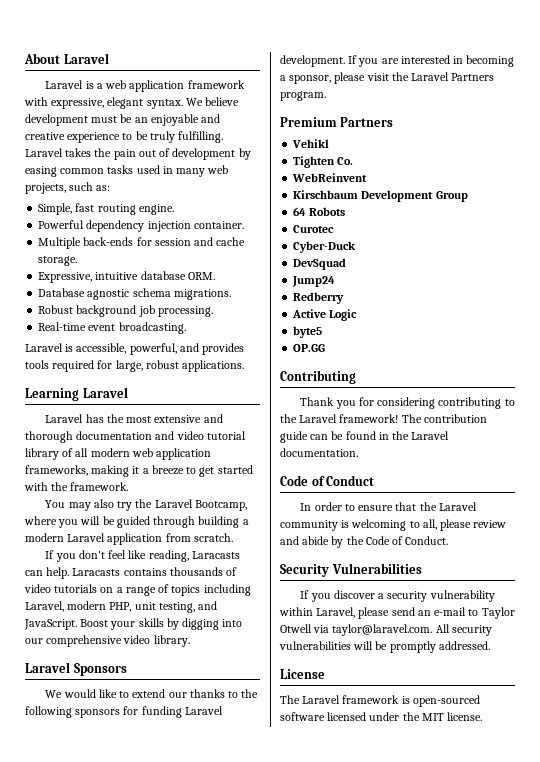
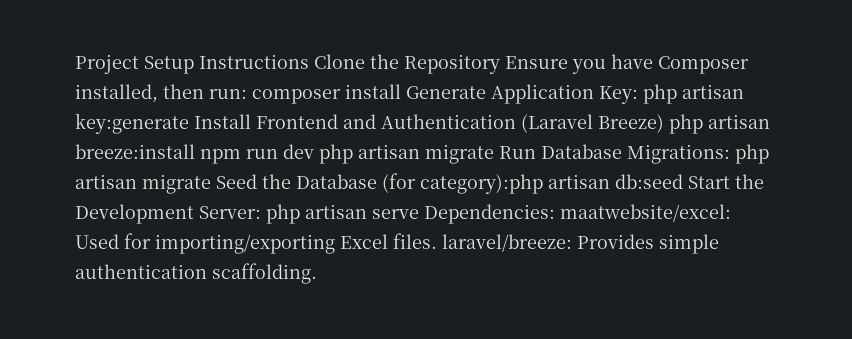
[24,53,109,64] [45,80,245,92] [24,97,240,109] [25,114,221,126] [25,131,224,143] [25,148,251,160] [25,165,229,177] [25,182,111,194] [38,203,174,215] [38,220,244,232] [38,237,246,249] [38,256,78,266] [38,271,215,283] [38,288,231,300] [38,305,213,317] [38,322,186,334] [25,343,245,355] [25,360,245,372] [25,387,128,401] [45,414,223,423] [25,431,246,443] [25,448,212,460] [25,465,253,477] [24,482,129,491] [45,499,247,511] [24,516,249,528] [25,533,233,545] [45,550,240,562] [25,567,238,579] [24,584,251,596] [25,601,218,613] [24,618,243,630] [25,635,190,647] [25,662,127,676] [45,689,259,698] [25,706,223,718] [280,55,515,67] [280,72,495,84] [280,91,326,101] [280,117,394,127] [292,139,330,148] [293,156,354,168] [292,173,368,182] [293,190,468,202] [293,207,346,216] [293,225,335,233] [293,241,357,253] [293,258,347,270] [292,276,336,287] [293,292,345,304] [292,309,358,321] [293,326,323,338] [293,344,326,352] [280,370,356,384] [300,397,515,409] [280,414,487,423] [280,431,450,443] [280,448,358,457] [280,475,375,486] [300,502,477,511] [280,519,507,531] [280,536,449,548] [280,563,422,577] [300,590,495,602] [279,607,515,619] [280,624,492,636] [279,641,490,653] [280,669,325,679] [280,695,480,707] [280,712,483,721] About Laravel // Laravel is a web application framework with expressive, elegant syntax. We believe development must be an enjoyable and creative experience to be truly fulfilling. Laravel takes the pain out of development by easing common tasks used in many web projects, such as: // Simple, fast routing engine. // Powerful dependency injection container. // Multiple back-ends for session and cache storage. // Expressive, intuitive database ORM. // Database agnostic schema migrations. // Robust background job processing. // Real-time event broadcasting. // Laravel is accessible, powerful, and provides tools required for large, robust applications. // Learning Laravel // Laravel has the most extensive and thorough documentation and video tutorial library of all modern web application frameworks, making it a breeze to get started with the framework. // You may also try the Laravel Bootcamp, where you will be guided through building a modern Laravel application from scratch. // If you don't feel like reading, Laracasts can help. Laracasts contains thousands of video tutorials on a range of topics including Laravel, modern PHP, unit testing, and JavaScript. Boost your skills by digging into our comprehensive video library. // Laravel Sponsors // We would like to extend our thanks to the following sponsors for funding Laravel development. If you are interested in becoming a sponsor, please visit the Laravel Partners program. // Premium Partners // Vehikl // Tighten Co. // WebReinvent // Kirschbaum Development Group // 64 Robots // Curotec // Cyber-Duck // DevSquad // Jump24 // Redberry // Active Logic // byte5 // OP.GG // Contributing // Thank you for considering contributing to the Laravel framework! The contribution guide can be found in the Laravel documentation. // Code of Conduct // In order to ensure that the Laravel community is welcoming to all, please review and abide by the Code of Conduct. // Security Vulnerabilities // If you discover a security vulnerability within Laravel, please send an e-mail to Taylor Otwell via taylor@laravel.com. All security vulnerabilities will be promptly addressed. // License // The Laravel framework is open-sourced software licensed under the MIT license. -> [75,54,749,74] [75,84,744,104] [75,113,770,134] [75,144,769,164] [75,173,764,194] [75,204,731,224] [75,233,719,254] [75,263,317,284] Project Setup Instructions Clone the Repository Ensure you have Composer installed, then run: composer install Generate Application Key: php artisan key:generate Install Frontend and Authentication (Laravel Breeze) php artisan breeze:install npm run dev php artisan migrate Run Database Migrations: php artisan migrate Seed the Database (for category):php artisan db:seed Start the Development Server: php artisan serve Dependencies: maatwebsite/excel: Used for importing/exporting Excel files. laravel/breeze: Provides simple authentication scaffolding.

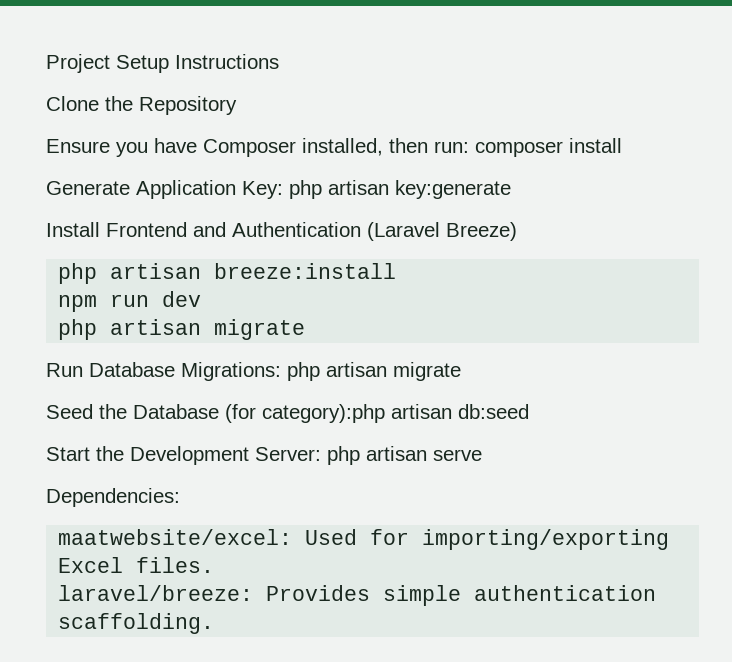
(309, 61) none -> (279, 61) //
(500, 64) none -> (237, 105) //
(401, 91) none -> (622, 145) //
(189, 123) none -> (511, 189) //
(664, 123) none -> (517, 231) //
(195, 151) none -> (397, 271) //
[319,144,494,164] php artisan migrate -> [58,319,306,340] // php artisan migrate //
(211, 184) none -> (461, 371) //
(683, 181) none -> (529, 411) //
(419, 214) none -> (482, 455) //
(555, 214) none -> (180, 497) //
(437, 241) none -> (215, 565) //

